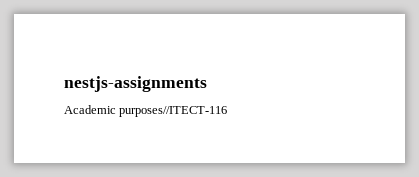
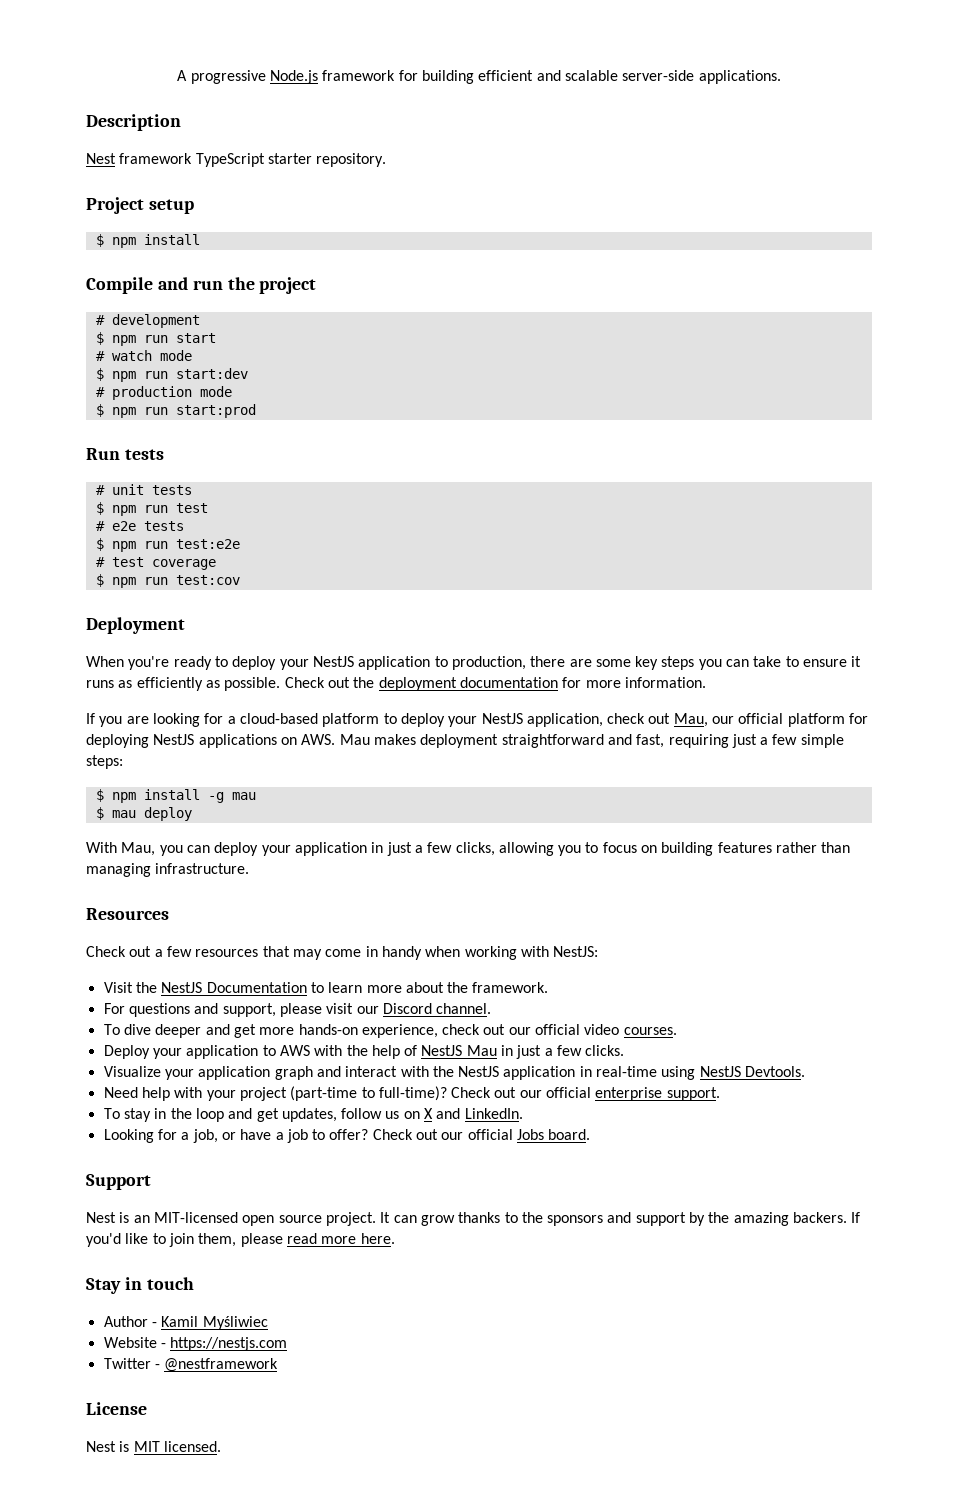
[64,76,207,92] [64,105,228,117] nestjs-assignments // Academic purposes//ITECT-116 -> [177,70,781,84] [86,114,181,131] [86,153,387,167] [86,197,194,214] [95,234,200,248] [86,277,317,294] [95,314,200,328] [95,332,216,346] [95,350,192,361] [95,368,248,382] [95,386,232,400] [95,404,256,418] [86,448,164,460] [95,484,192,495] [95,502,208,516] [95,521,184,531] [95,538,240,552] [95,557,216,570] [95,574,240,588] [86,617,185,634] [86,656,862,670] [86,677,706,691] [86,713,869,727] [86,734,844,748] [86,755,123,769] [95,789,256,803] [95,807,192,821] [86,842,851,856] [86,863,250,877] [86,908,169,920] [86,946,599,960] [103,982,549,993] [103,1003,492,1017] [103,1024,677,1038] [103,1045,625,1059] [103,1066,806,1080] [103,1086,720,1101] [103,1108,523,1122] [103,1129,591,1143] [86,1174,151,1190] [86,1212,861,1226] [86,1233,395,1247] [86,1277,194,1294] [103,1316,268,1330] [103,1337,288,1351] [103,1358,279,1372] [86,1402,147,1415] [86,1441,221,1452] A progressive Node.js framework for building efficient and scalable server-side applications. // Description // Nest framework TypeScript starter repository. // Project setup // $ npm install // Compile and run the project // # development // $ npm run start // # watch mode // $ npm run start:dev // # production mode // $ npm run start:prod // Run tests // # unit tests // $ npm run test // # e2e tests // $ npm run test:e2e // # test coverage // $ npm run test:cov // Deployment // When you're ready to deploy your NestJS application to production, there are some key steps you can take to ensure it runs as efficiently as possible. Check out the deployment documentation for more information. // If you are looking for a cloud-based platform to deploy your NestJS application, check out Mau, our official platform for deploying NestJS applications on AWS. Mau makes deployment straightforward and fast, requiring just a few simple steps: // $ npm install -g mau // $ mau deploy // With Mau, you can deploy your application in just a few clicks, allowing you to focus on building features rather than managing infrastructure. // Resources // Check out a few resources that may come in handy when working with NestJS: // Visit the NestJS Documentation to learn more about the framework. // For questions and support, please visit our Discord channel. // To dive deeper and get more hands-on experience, check out our official video courses. // Deploy your application to AWS with the help of NestJS Mau in just a few clicks. // Visualize your application graph and interact with the NestJS application in real-time using NestJS Devtools. // Need help with your project (part-time to full-time)? Check out our official enterprise support. // To stay in the loop and get updates, follow us on X and LinkedIn. // Looking for a job, or have a job to offer? Check out our official Jobs board. // Support // Nest is an MIT-licensed open source project. It can grow thanks to the sponsors and support by the amazing backers. If you'd like to join them, please read more here. // Stay in touch // Author - Kamil Myśliwiec // Website - https://nestjs.com // Twitter - @nestframework // License // Nest is MIT licensed.

